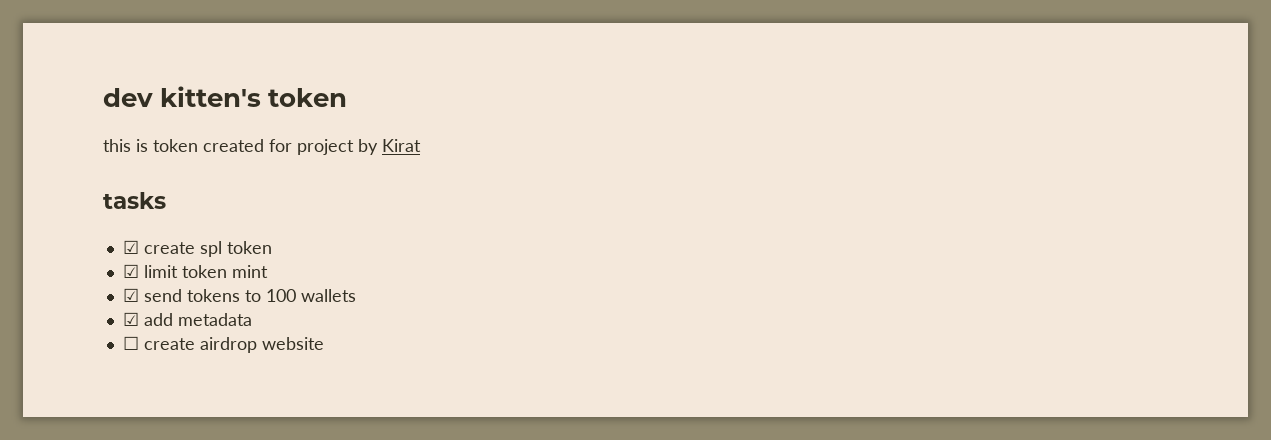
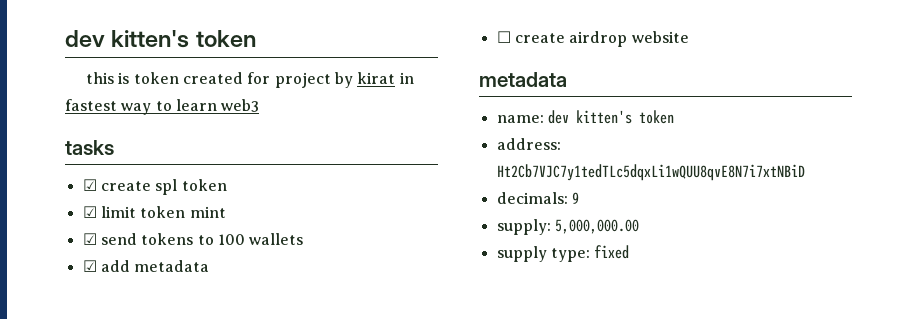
[382,139,421,152] Kirat -> [357,72,414,84] [65,99,260,115] kirat in fastest way to learn web3
(324, 343) none -> [479,72,567,87] [496,110,674,124] [496,138,561,150] [496,164,805,181] [496,192,579,204] [496,219,639,235] [496,245,630,262] // metadata // name: dev kitten's token // address: Ht2Cb7VJC7y1tedTLc5dqxLi1wQUU8qvE8N7i7xtNBiD // decimals: 9 // supply: 5,000,000.00 // supply type: fixed

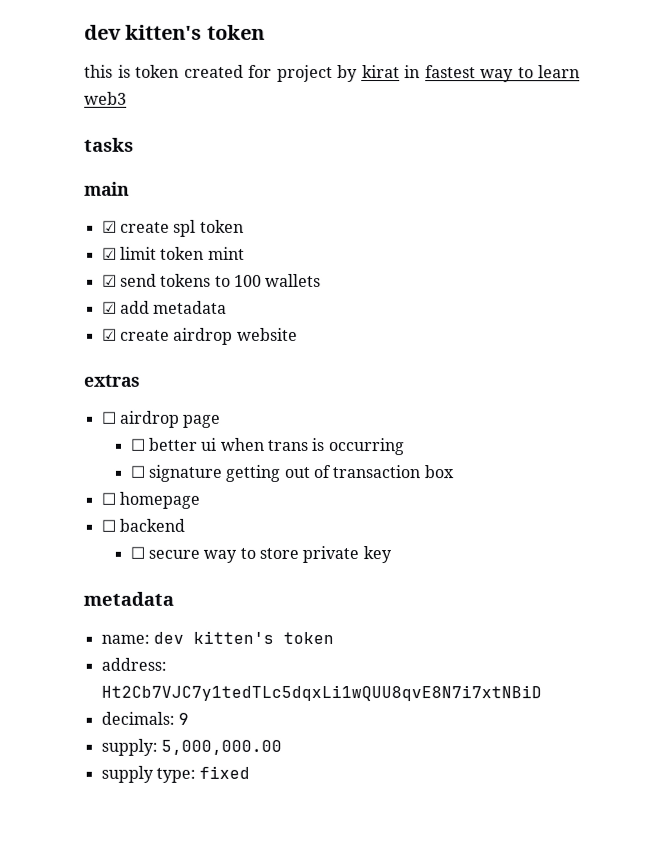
(114, 147) none -> [84,181,130,196] // main
[496,31,511,43] ☐ -> [101,328,117,341] ☑
(689, 37) none -> [84,374,141,387] [101,410,222,428] [129,437,404,456] [129,464,454,482] [100,491,200,509] [100,518,185,532] [129,545,392,564] // extras // ☐ airdrop page // ☐ better ui when trans is occurring // ☐ signature getting out of transaction box // ☐ homepage // ☐ backend // ☐ secure way to store private key

